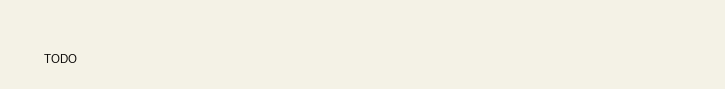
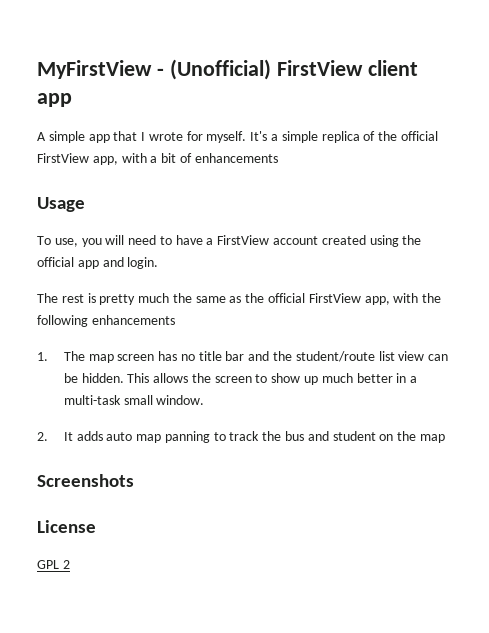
[44,54,77,63] TODO -> [37,59,418,80] [37,93,72,107] [37,131,438,143] [37,153,278,165] [37,197,85,212] [37,235,422,247] [37,257,159,269] [37,293,442,305] [37,315,175,327] [37,351,449,363] [63,373,418,385] [63,395,205,405] [37,431,445,443] [37,474,134,487] [37,520,96,533] [37,560,70,569] MyFirstView - (Unofficial) FirstView client app // A simple app that I wrote for myself. It's a simple replica of the official FirstView app, with a bit of enhancements // Usage // To use, you will need to have a FirstView account created using the official app and login. // The rest is pretty much the same as the official FirstView app, with the following enhancements // 1. The map screen has no title bar and the student/route list view can be hidden. This allows the screen to show up much better in a multi-task small window. // 2. It adds auto map panning to track the bus and student on the map // Screenshots // License // GPL 2

